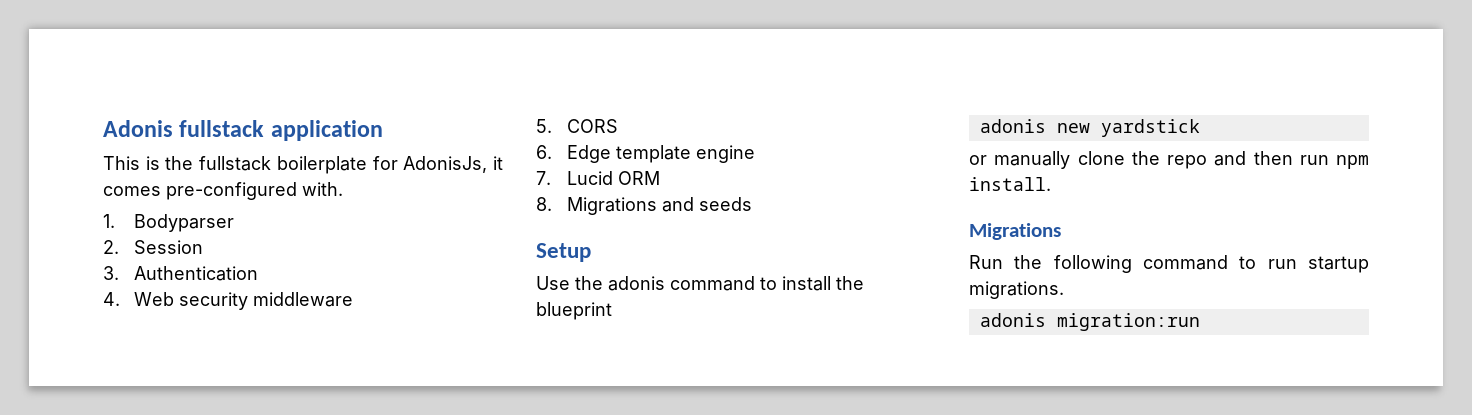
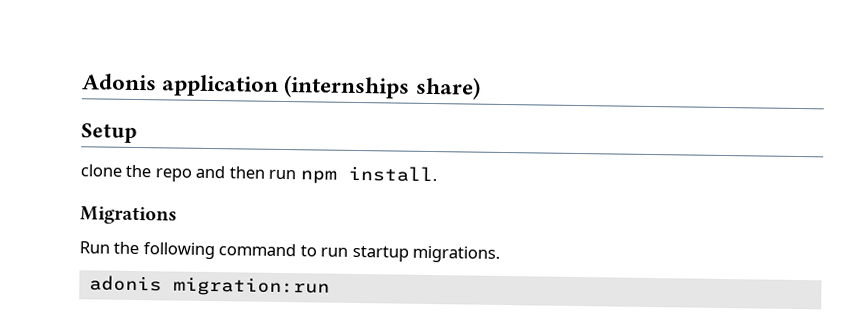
[179,120,265,137] fullstack -> (157, 82) none
[103,156,504,174] [103,182,343,200] [103,214,235,232] [103,240,204,254] [103,266,259,281] [103,292,354,310] [536,119,619,133] [536,145,756,163] [536,171,661,185] [536,197,753,215] [536,243,591,262] [536,276,864,291] [536,302,612,320] [979,119,1200,137] [969,151,1071,169] // This is the fullstack boilerplate for AdonisJs, it comes pre-configured with. // 1. Bodyparser // 2. Session // 3. Authentication // 4. Web security middleware // 5. CORS // 6. Edge template engine // 7. Lucid ORM // 8. Migrations and seeds // Setup // Use the adonis command to install the blueprint // adonis new yardstick // or manually -> [283,75,481,100] [81,123,137,143] (internships share) // Setup //

